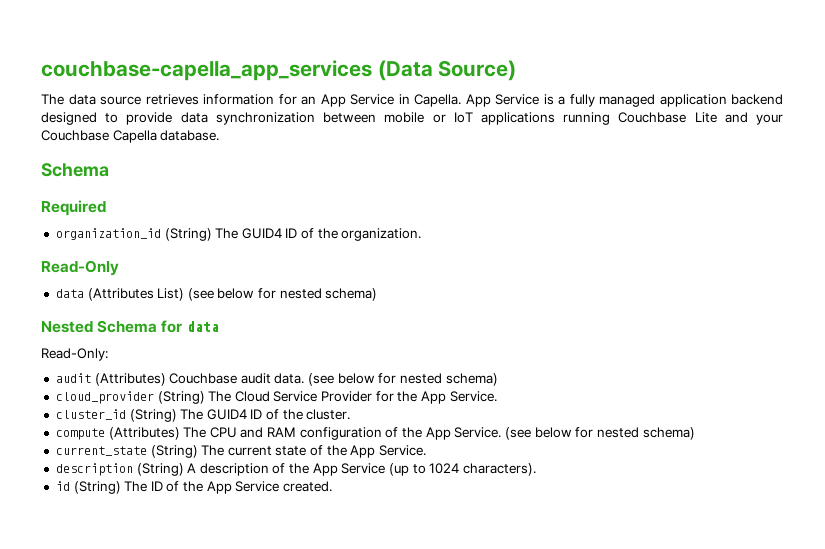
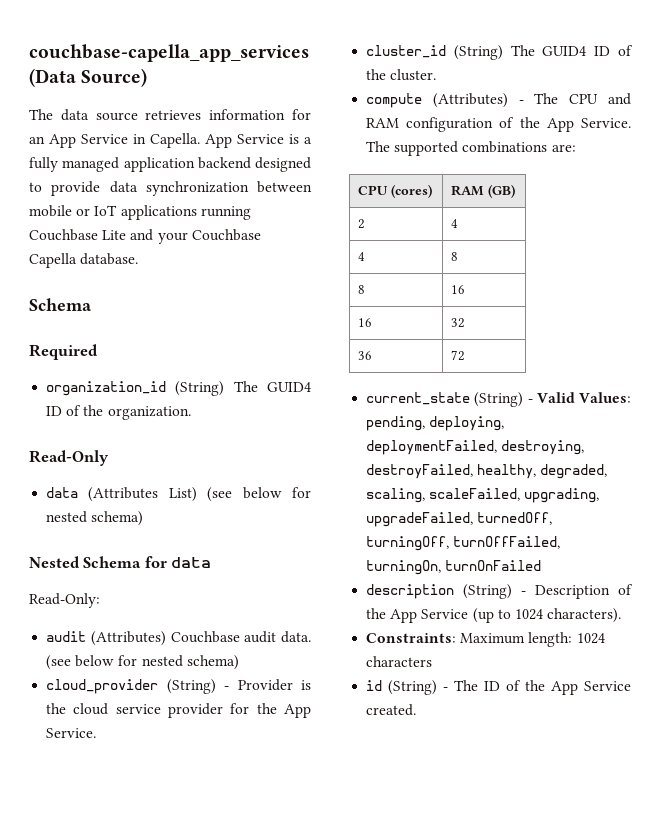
[208,391,373,402] The Cloud Service Provider -> [224,679,311,691] [46,703,224,718] - Provider is the cloud service provider
(180, 433) none -> [518,100,524,104] -
[504,427,695,440] [55,445,427,458] (see below for nested schema) // current_state (String) The current state of the App Service. -> [366,141,576,156] [357,184,432,198] [450,184,515,198] [357,219,365,229] [450,219,458,228] [357,252,365,261] [450,252,458,261] [357,285,365,294] [450,285,465,294] [357,318,372,327] [450,318,465,328] [357,351,372,360] [450,350,465,361] [366,392,631,407] [366,416,505,431] [366,440,585,455] [366,464,608,479] [366,488,600,503] [366,512,553,527] [366,536,561,551] [366,560,542,575] The supported combinations are: // CPU (cores) | RAM (GB) // 2 | 4 // 4 | 8 // 8 | 16 // 16 | 32 // 36 | 72 // current_state (String) - Valid Values: pending, deploying, deploymentFailed, destroying, destroyFailed, healthy, degraded, scaling, scaleFailed, upgrading, upgradeFailed, turnedOff, turningOff, turnOffFailed, turningOn, turnOnFailed
[187,463,269,476] A description -> [521,585,611,599] - Description
(536, 469) none -> [366,632,605,647] [366,656,433,667] // Constraints: Maximum length: 1024 characters
(121, 487) none -> [443,687,449,691] -

